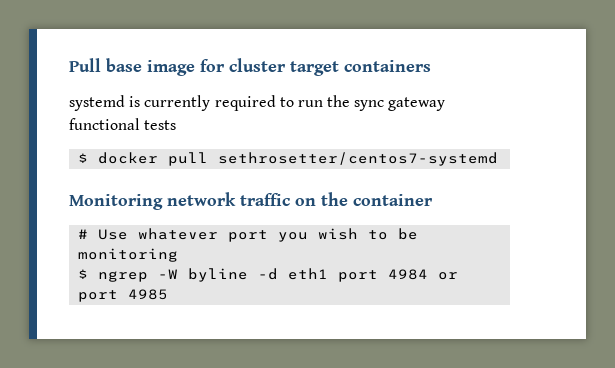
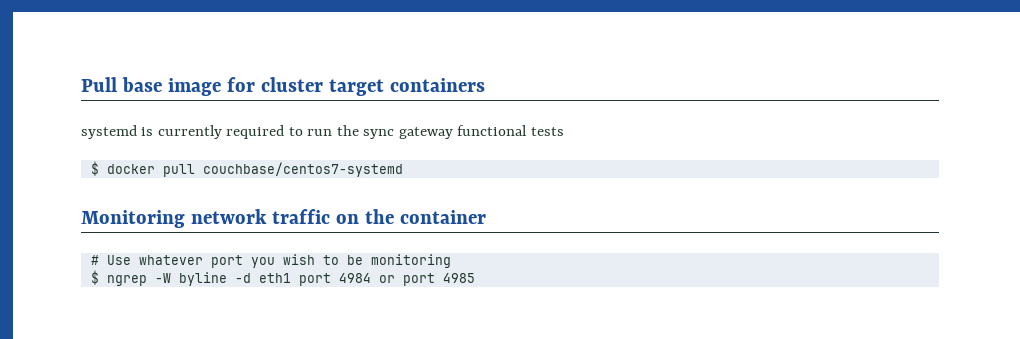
[218,152,499,166] sethrosetter/centos7-systemd -> [202,162,403,177] couchbase/centos7-systemd

